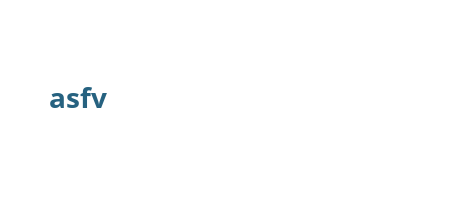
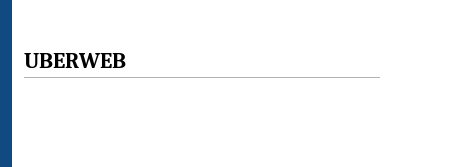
[49,87,107,108] asfv -> [24,53,126,68] UBERWEB

